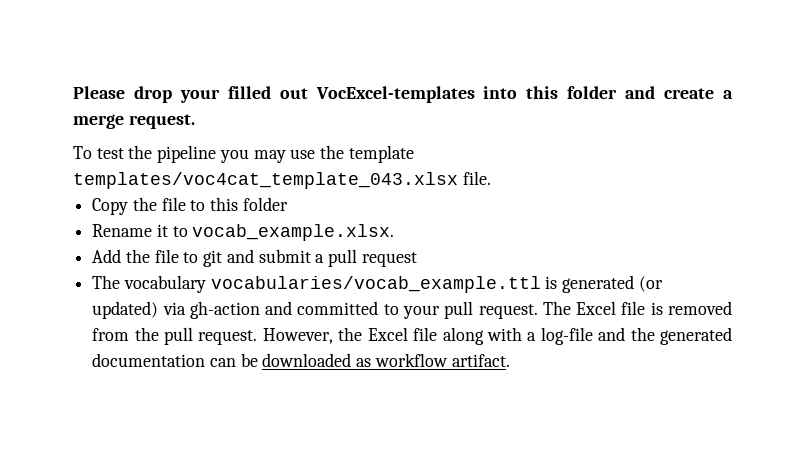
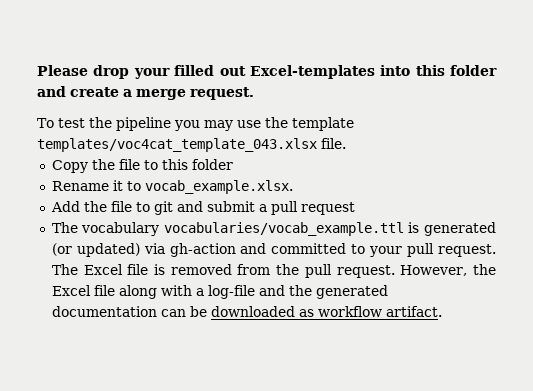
[315,86,475,103] VocExcel-templates -> [249,65,375,79] Excel-templates

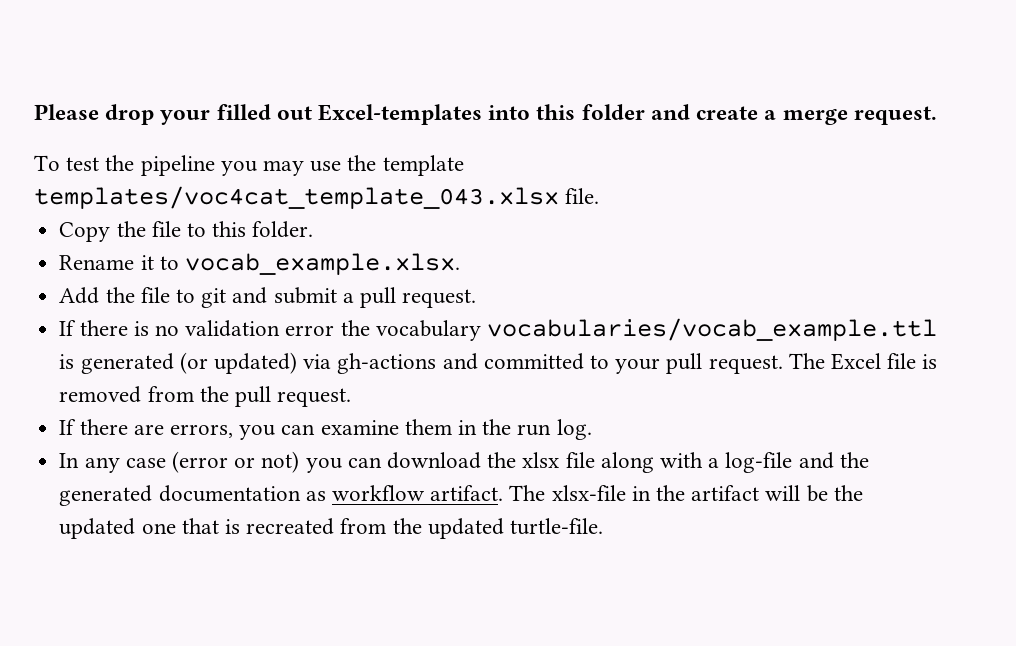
[191,159,233,170] folder -> [252,221,314,238] folder.
[300,202,355,215] [51,222,78,233] request // The -> [402,289,477,308] [59,320,370,337] request. // If there is no validation error the
[169,243,236,257] gh-action -> [337,353,437,374] gh-actions
[400,264,497,276] [51,285,91,296] However, the Excel -> [59,419,592,440] [59,451,560,473] // If there are errors, you can examine them in the run log. // In any case (error or not) you can download the xlsx
[160,306,442,317] can be downloaded as workflow artifact. -> [305,485,863,502] [59,518,603,539] as workflow artifact. The xlsx-file in the artifact will be the updated one that is recreated from the updated turtle-file.

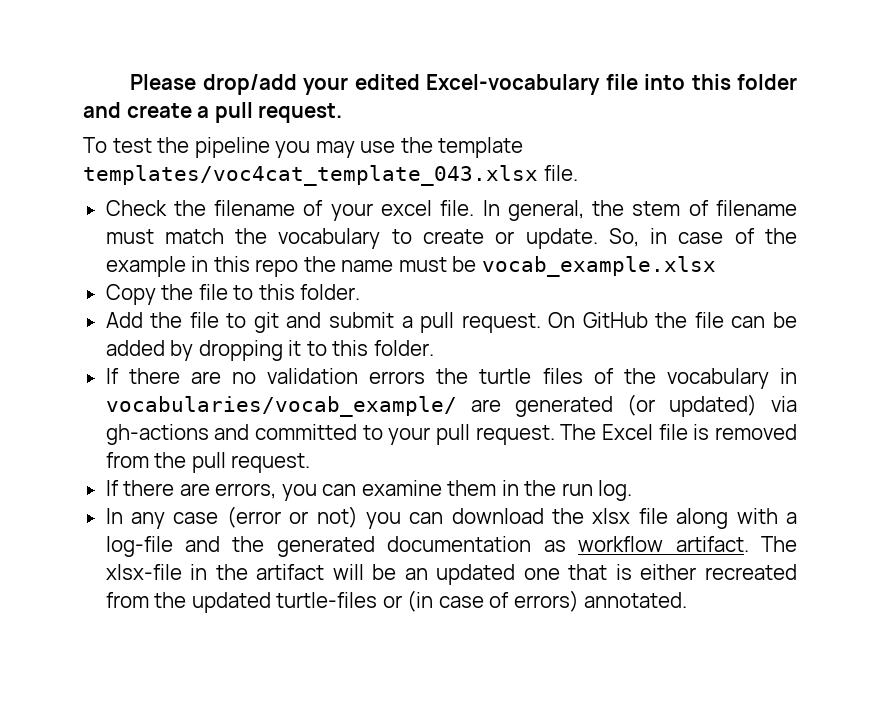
[105,104,483,125] drop your filled out Excel-templates -> [202,74,638,95] drop/add your edited Excel-vocabulary file
[782,108,848,125] merge -> [214,102,253,123] pull
(600, 196) none -> [105,200,798,221] [105,228,798,249] [105,256,716,277] // Check the filename of your excel file. In general, the stem of filename must match the vocabulary to create or update. So, in case of the example in this repo the name must be vocab_example.xlsx
[59,253,460,275] // Rename it to vocab_example.xlsx. -> (361, 292) none
[59,320,149,336] // If there is -> [548,312,798,328] [105,340,434,361] [105,368,221,384] On GitHub the file can be added by dropping it to this folder. // If there are
[285,318,937,341] [59,354,75,369] error the vocabulary vocabularies/vocab_example.ttl is -> [369,368,798,389] [105,396,501,417] errors the turtle files of the vocabulary in vocabularies/vocab_example/ are
[833,485,863,501] the -> [404,568,428,580] an
(240, 526) none -> [640,564,697,580] either
[509,518,603,535] turtle-file. -> [276,590,688,612] turtle-files or (in case of errors) annotated.

